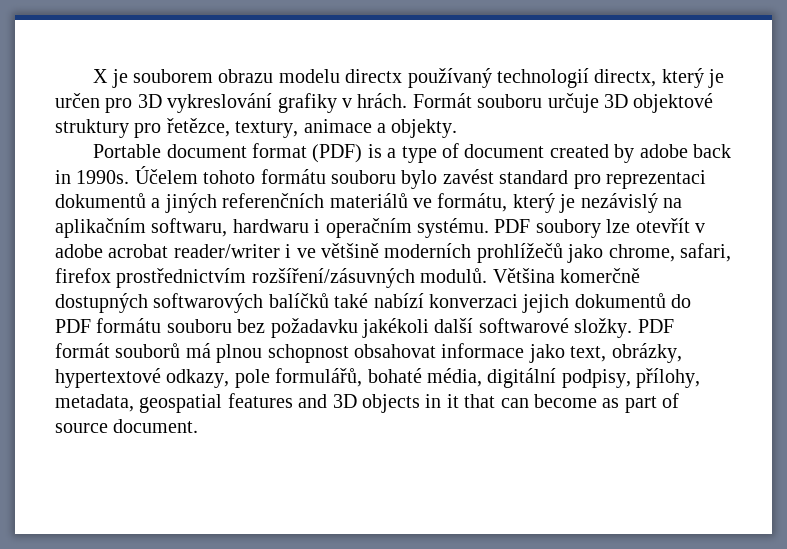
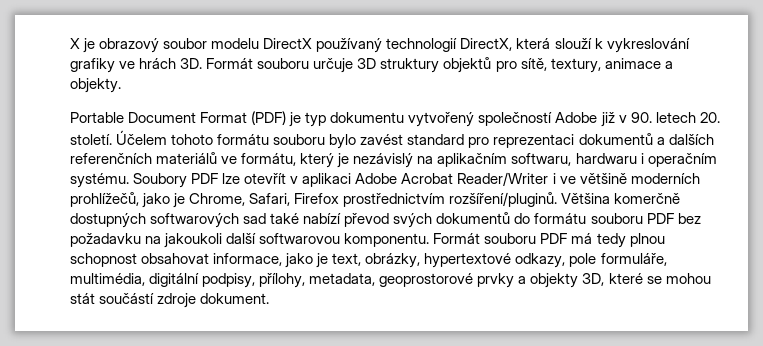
[132,68,725,88] [55,93,714,113] [55,118,230,138] souborem obrazu modelu directx používaný technologií directx, který je určen pro 3D vykreslování grafiky v hrách. Formát souboru určuje 3D objektové struktury pro řetězce, -> [99,38,690,53] [70,57,547,73] obrazový soubor modelu DirectX používaný technologií DirectX, která slouží k vykreslování grafiky ve hrách 3D. Formát souboru určuje 3D struktury objektů pro sítě,
[166,143,731,163] [55,170,130,184] document format (PDF) is a type of document created by adobe back in 1990s. -> [128,111,720,127] [70,134,112,145] Document Format (PDF) je typ dokumentu vytvořený společností Adobe již v 90. letech 20. století.
[164,193,217,213] jiných -> [668,134,714,145] dalších
[494,219,601,238] PDF soubory -> [133,173,219,188] Soubory PDF
[55,243,731,263] [55,268,488,288] adobe acrobat reader/writer i ve většině moderních prohlížečů jako chrome, safari, firefox prostřednictvím rozšíření/zásuvných modulů. -> [302,172,700,187] [70,192,558,208] aplikaci Adobe Acrobat Reader/Writer i ve většině moderních prohlížečů, jako je Chrome, Safari, Firefox prostřednictvím rozšíření/pluginů.
[268,293,329,308] balíčků -> [243,213,267,224] sad
[428,294,570,313] konverzaci jejich -> [344,213,433,228] převod svých
[55,318,232,333] PDF formátu souboru -> [534,213,674,224] formátu souboru PDF
[362,318,674,338] [55,343,565,363] jakékoli další softwarové složky. PDF formát souborů má plnou schopnost obsahovat informace jako -> [145,233,665,248] [70,253,329,268] na jakoukoli další softwarovou komponentu. Formát souboru PDF má tedy plnou schopnost obsahovat informace, jako je
[275,368,482,387] formulářů, bohaté média, -> [600,253,667,266] [70,273,145,286] formuláře, multimédia,
[139,393,680,413] [55,419,199,433] geospatial features and 3D objects in it that can become as part of source document. -> [379,273,711,288] [70,293,270,308] geoprostorové prvky a objekty 3D, které se mohou stát součástí zdroje dokument.

